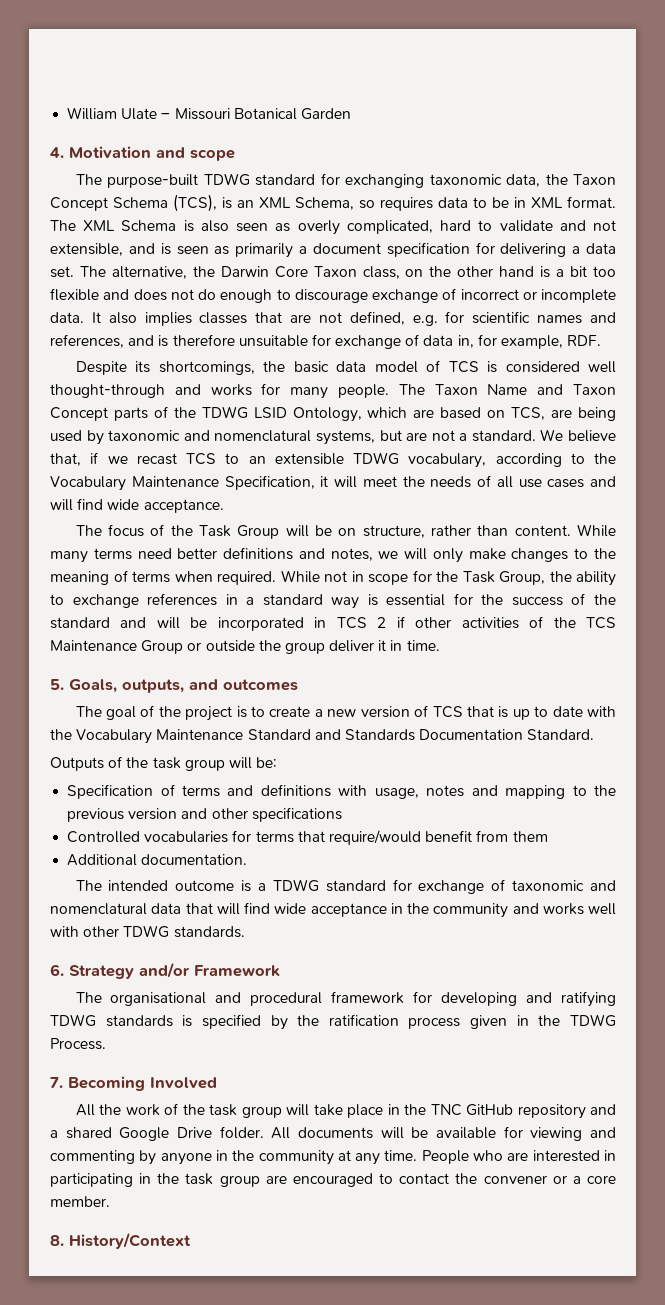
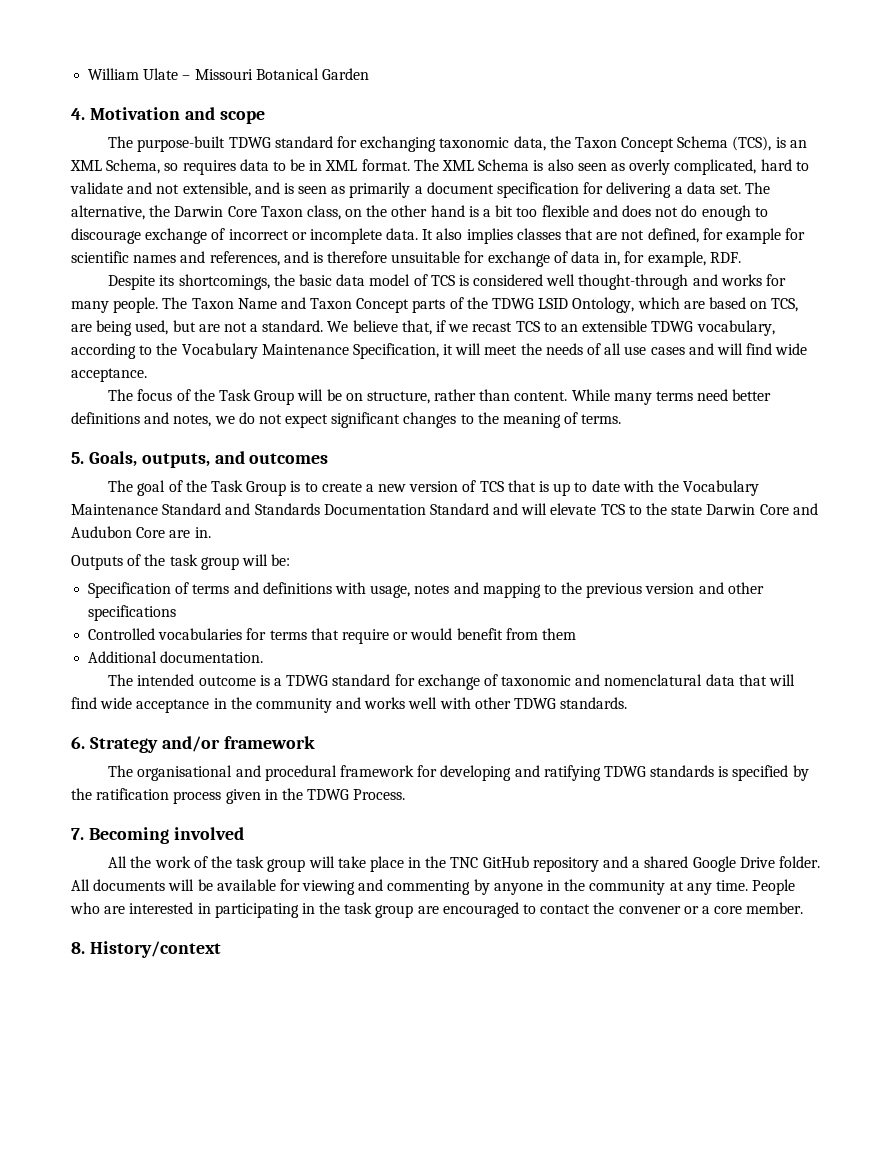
[412,315,438,326] e.g. -> [702,228,781,244] for example
[50,430,375,445] used by taxonomic and nomenclatural systems, -> [135,320,169,335] used,
[404,548,506,563] will only make -> [238,412,401,428] do not expect significant
[132,570,616,586] [50,593,617,609] [50,616,616,631] [50,640,440,654] terms when required. While not in scope for the Task Group, the ability to exchange references in a standard way is essential for the success of the standard and will be incorporated in TCS 2 if other activities of the TCS Maintenance Group or outside the group deliver it in time. -> [581,414,622,424] terms.
[185,706,233,721] project -> [210,480,287,496] Task Group
[527,729,595,740] Standard. -> [429,503,818,515] [71,526,211,538] Standard and will elevate TCS to the state Darwin Core and Audubon Core are in.
[328,830,421,845] require/would -> [341,628,453,644] require or would
[194,965,280,977] Framework -> [223,736,315,749] framework
[150,1077,217,1089] Involved -> [173,827,244,840] involved
[69,1232,191,1249] History/Context -> [89,941,221,958] History/context

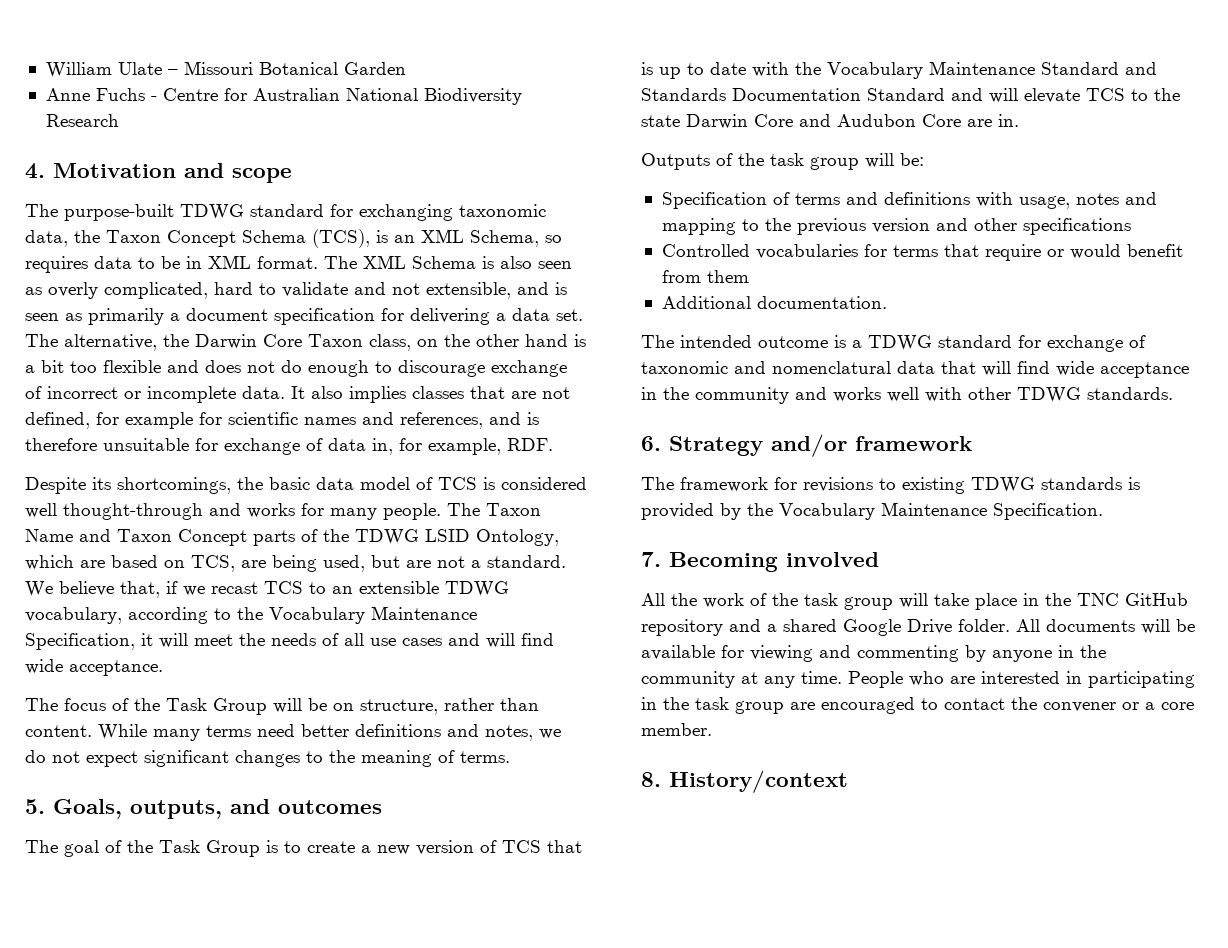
(369, 74) none -> [45,88,522,105] [45,114,119,127] // Anne Fuchs - Centre for Australian National Biodiversity Research
[137,765,601,781] organisational and procedural framework for developing and ratifying -> [680,477,965,494] framework for revisions to existing
[732,765,789,781] specified -> [641,503,714,520] provided
[96,788,406,804] ratification process given in the TDWG Process. -> [779,502,1103,520] Vocabulary Maintenance Specification.

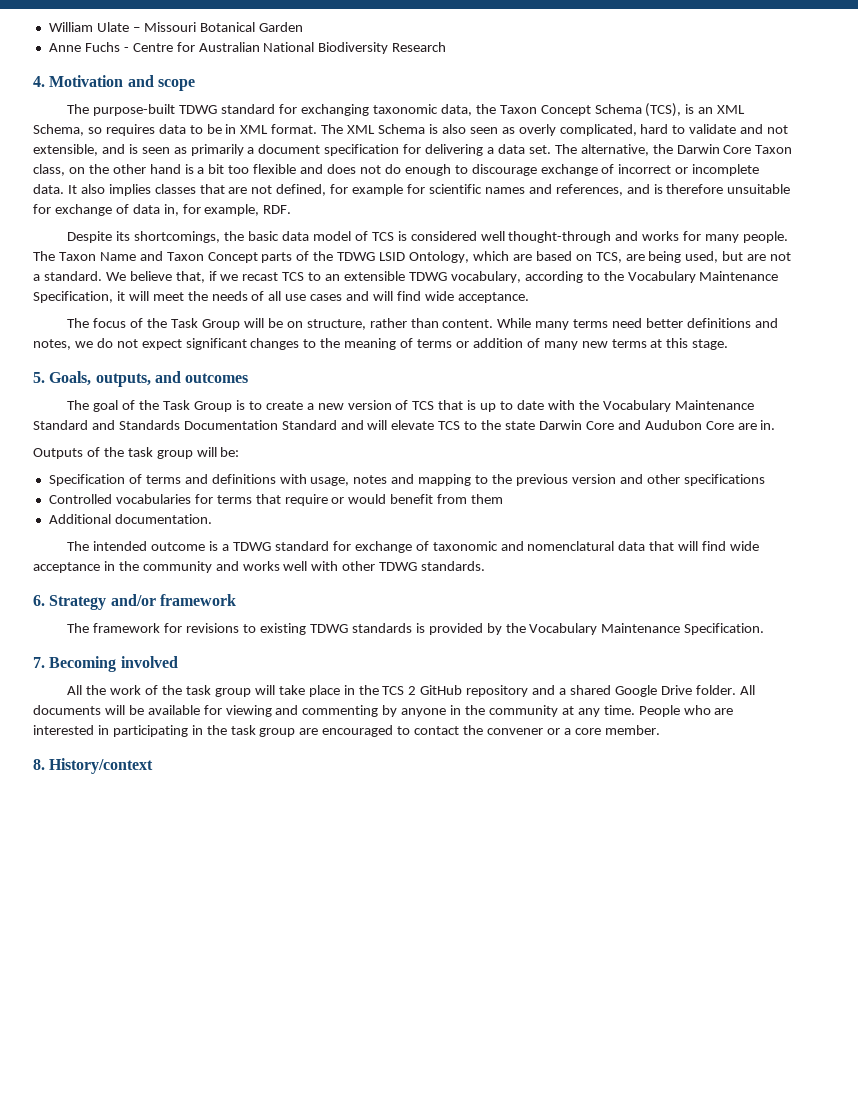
[460,751,510,763] terms. -> [417,338,729,350] terms or addition of many new terms at this stage.
[1077,593,1119,606] TNC -> [382,686,417,695] TCS 2

